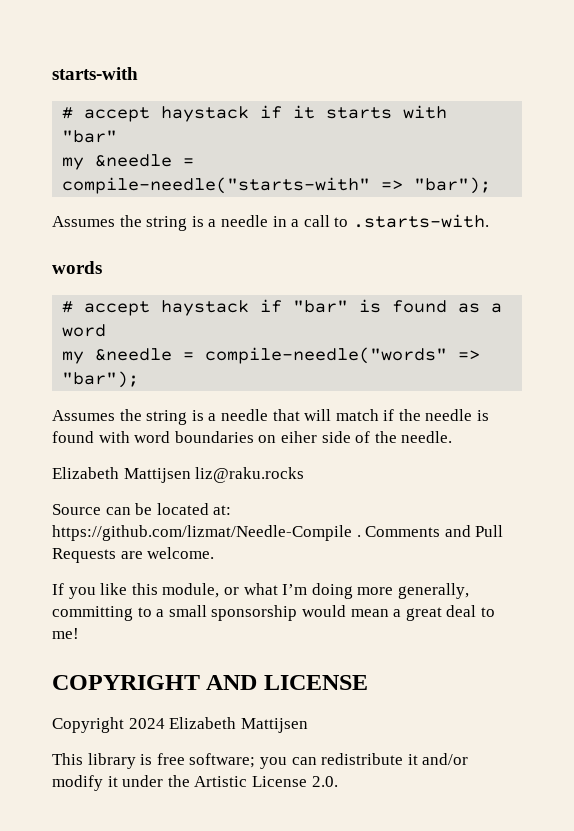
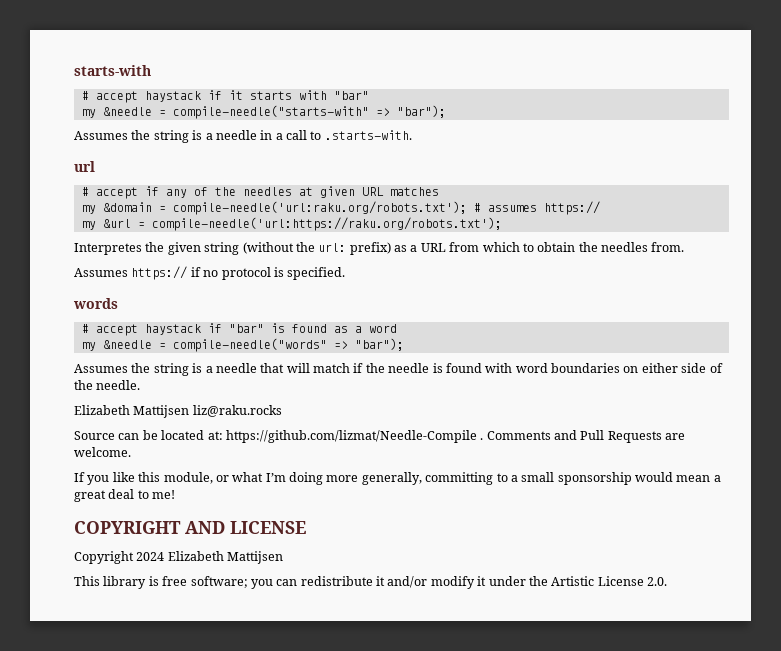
(489, 221) none -> [74,161,95,172] [81,186,439,199] [81,201,600,215] [81,217,502,231] [74,242,685,255] [74,266,346,280] // url // # accept if any of the needles at given URL matches // my &domain = compile-needle('url:raku.org/robots.txt'); # assumes https:// // my &url = compile-needle('url:https://raku.org/robots.txt'); // Interpretes the given string (without the url: prefix) as a URL from which to obtain the needles from. // Assumes https:// if no protocol is specified.
[280,431,317,443] eiher -> [641,363,678,373] either

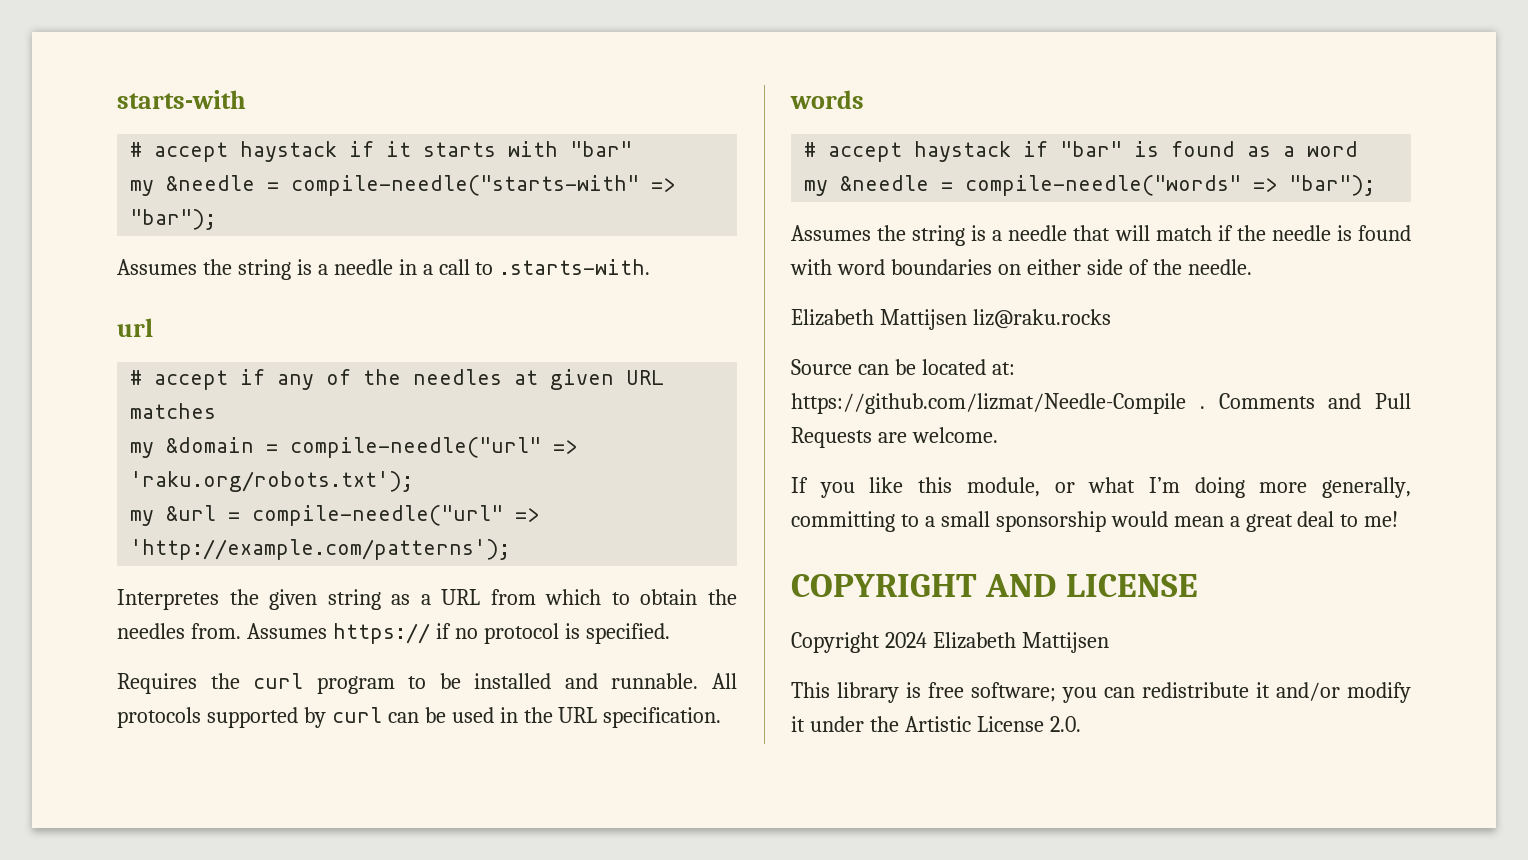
[172,201,600,215] compile-needle('url:raku.org/robots.txt'); # assumes https:// -> [290,437,578,458] [130,471,414,492] compile-needle("url" => 'raku.org/robots.txt');
[151,217,502,231] compile-needle('url:https://raku.org/robots.txt'); -> [252,505,540,526] [130,539,511,560] compile-needle("url" => 'http://example.com/patterns');
[242,242,391,255] (without the url: prefix) -> (381, 599) none
(685, 247) // -> (241, 631) none
(346, 273) none -> [117,673,737,694] [117,707,722,728] // Requires the curl program to be installed and runnable. All protocols supported by curl can be used in the URL specification.

